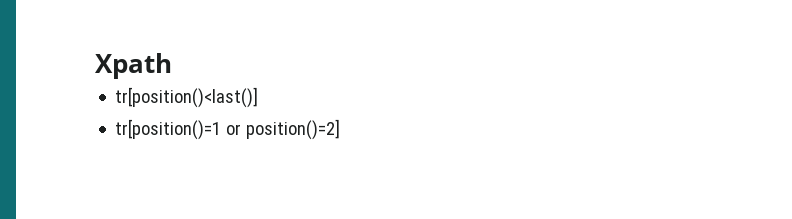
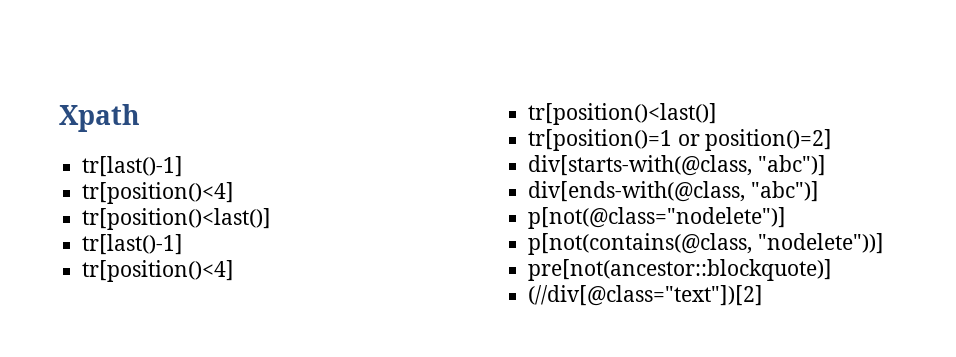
(172, 66) none -> [82,156,184,177] [82,182,235,204] [82,208,272,230] [82,234,184,255] [82,260,235,282] // tr[last()-1] // tr[position()<4] // tr[position()<last()] // tr[last()-1] // tr[position()<4]
(341, 129) none -> [528,155,826,176] [528,181,819,202] [528,207,787,229] [528,233,884,255] [528,259,833,281] [528,285,764,306] // div[starts-with(@class, "abc")] // div[ends-with(@class, "abc")] // p[not(@class="nodelete")] // p[not(contains(@class, "nodelete"))] // pre[not(ancestor::blockquote)] // (//div[@class="text"])[2]

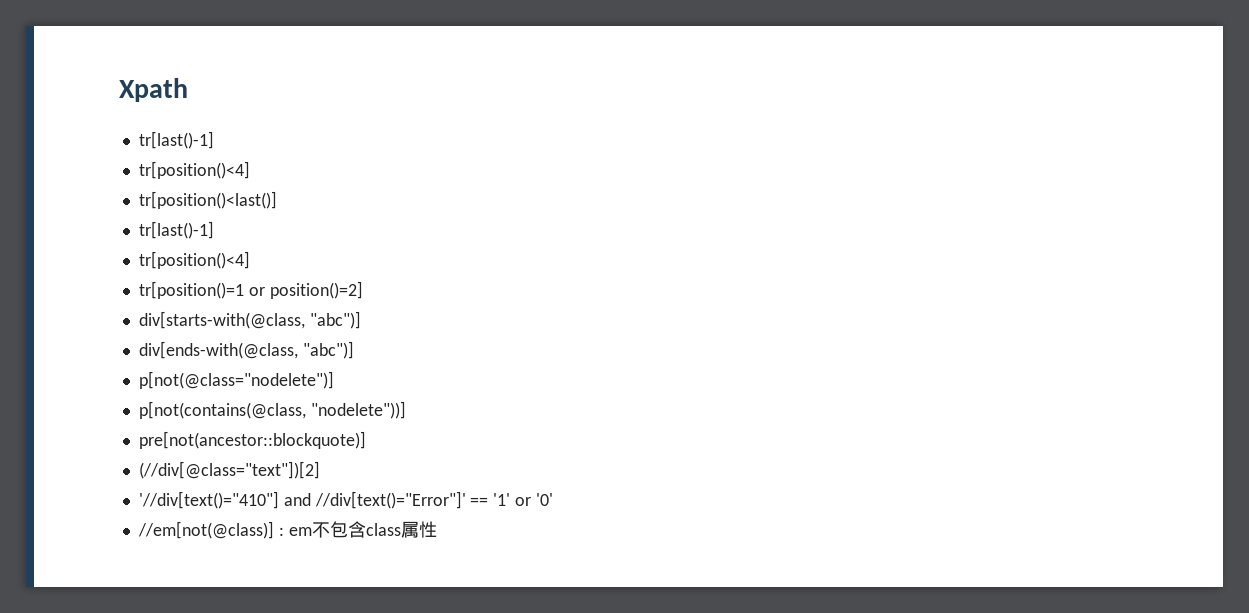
[528,103,718,125] // tr[position()<last()] -> (250, 260) none
(764, 295) none -> [138,491,553,509] [137,521,437,539] // '//div[text()="410"] and //div[text()="Error"]' == '1' or '0' // //em[not(@class)] : em不包含class属性

